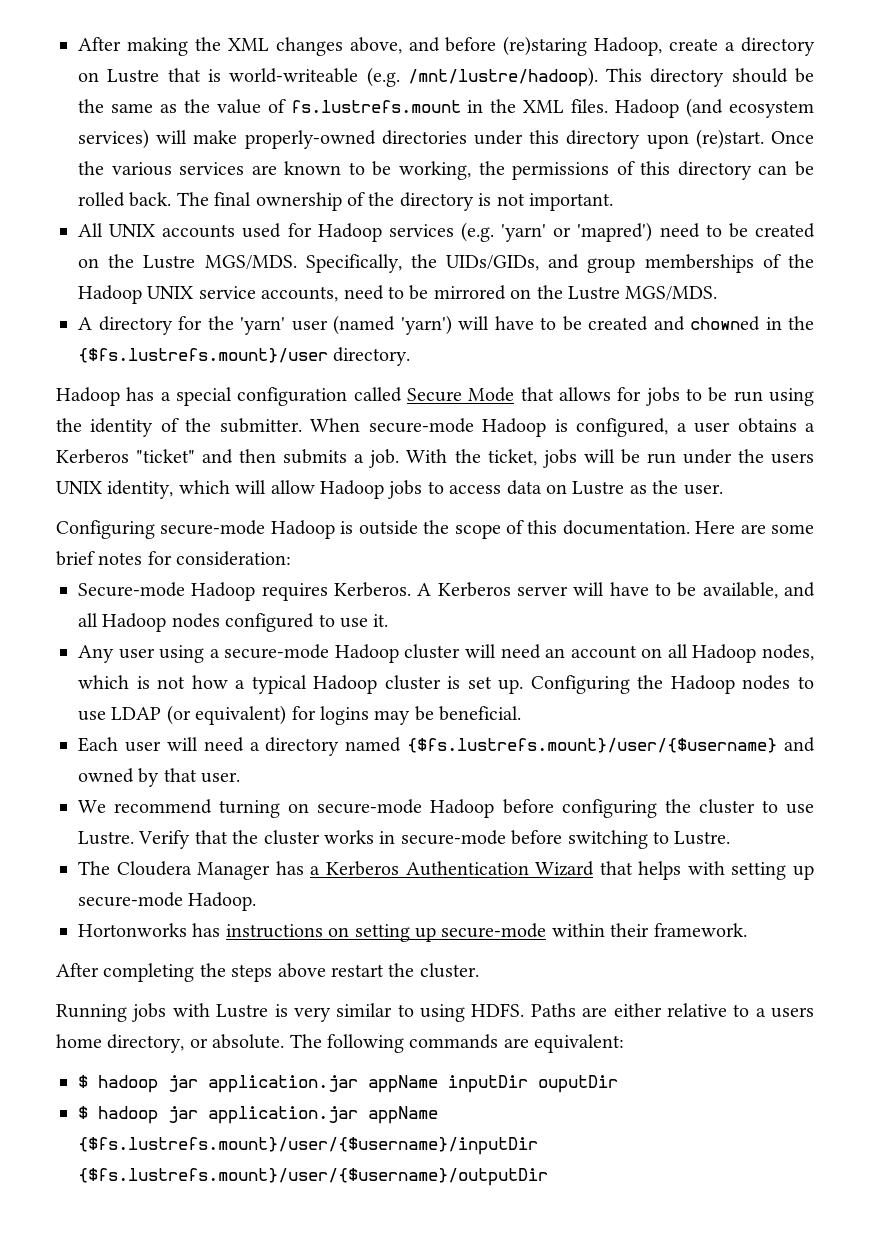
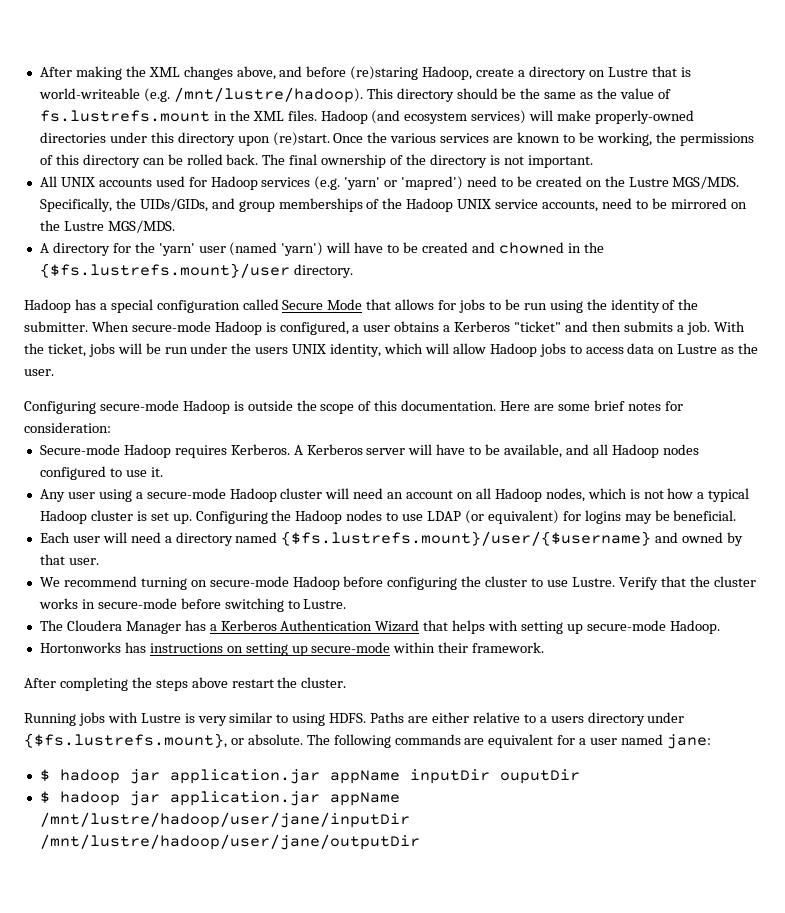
[56,1034,185,1053] home directory, -> [587,712,685,726] [24,733,227,748] directory under {$fs.lustrefs.mount},
[534,1034,625,1053] equivalent: -> [488,734,711,749] equivalent for a user named jane:
[78,1137,538,1155] [78,1168,548,1186] {$fs.lustrefs.mount}/user/{$username}/inputDir {$fs.lustrefs.mount}/user/{$username}/outputDir -> [39,812,410,828] [39,834,420,850] /mnt/lustre/hadoop/user/jane/inputDir /mnt/lustre/hadoop/user/jane/outputDir

